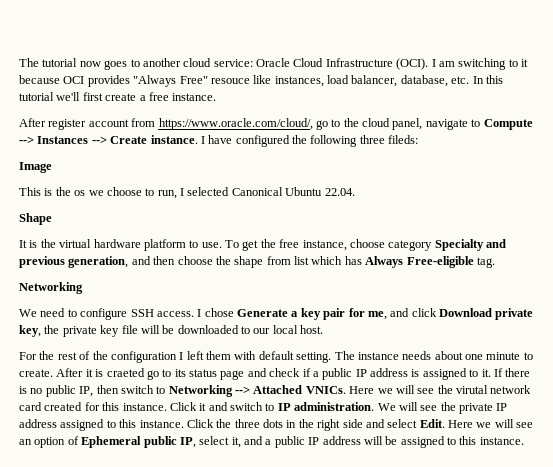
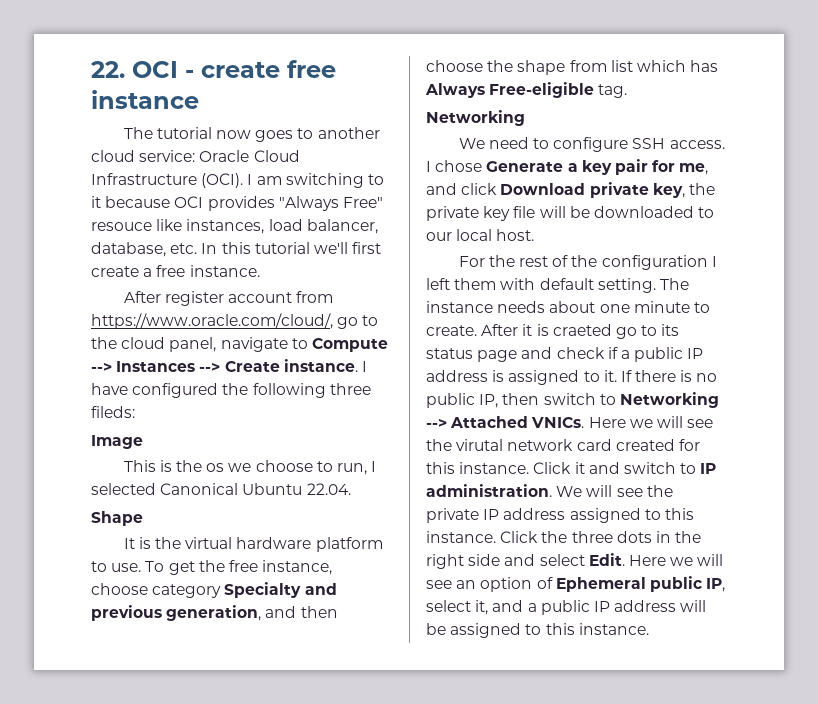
(19, 62) none -> [91,60,336,78] [91,90,199,109] 22. OCI - create free instance //

